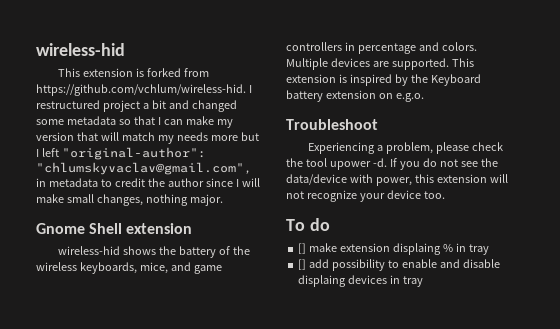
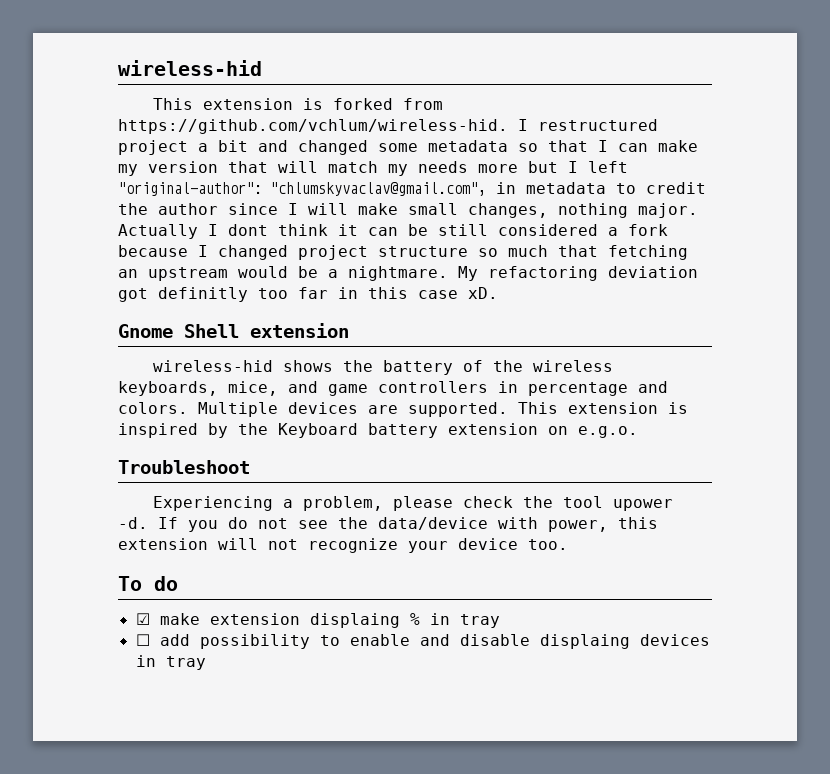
(223, 200) none -> [118,224,668,239] [118,245,688,260] [118,266,698,281] [118,287,498,302] Actually I dont think it can be still considered a fork because I changed project structure so much that fetching an upstream would be a nightmare. My refactoring deviation got definitly too far in this case xD.
[298,243,307,254] [] -> [135,613,150,625] ☑
[298,259,307,270] [] -> [135,634,150,646] ☐

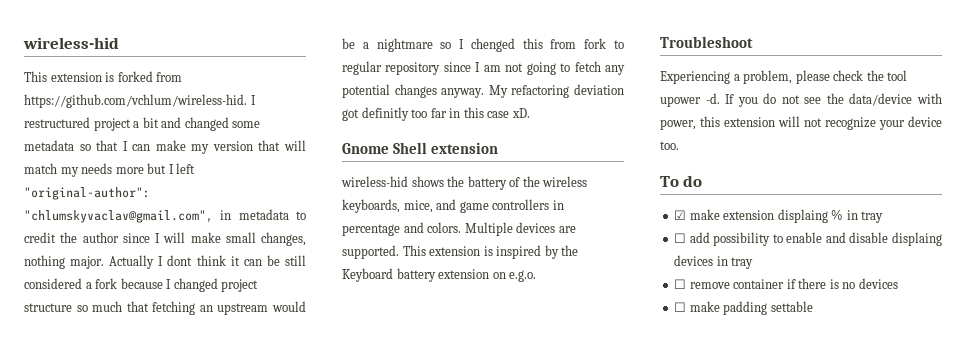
[348,266,448,281] nightmare. -> [376,38,624,52] [342,61,625,75] [342,84,485,98] nightmare so I chenged this from fork to regular repository since I am not going to fetch any potential changes anyway.
(206, 663) none -> [674,278,898,289] [674,301,813,315] // ☐ remove container if there is no devices // ☐ make padding settable

